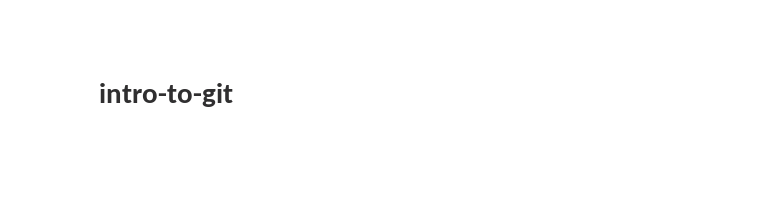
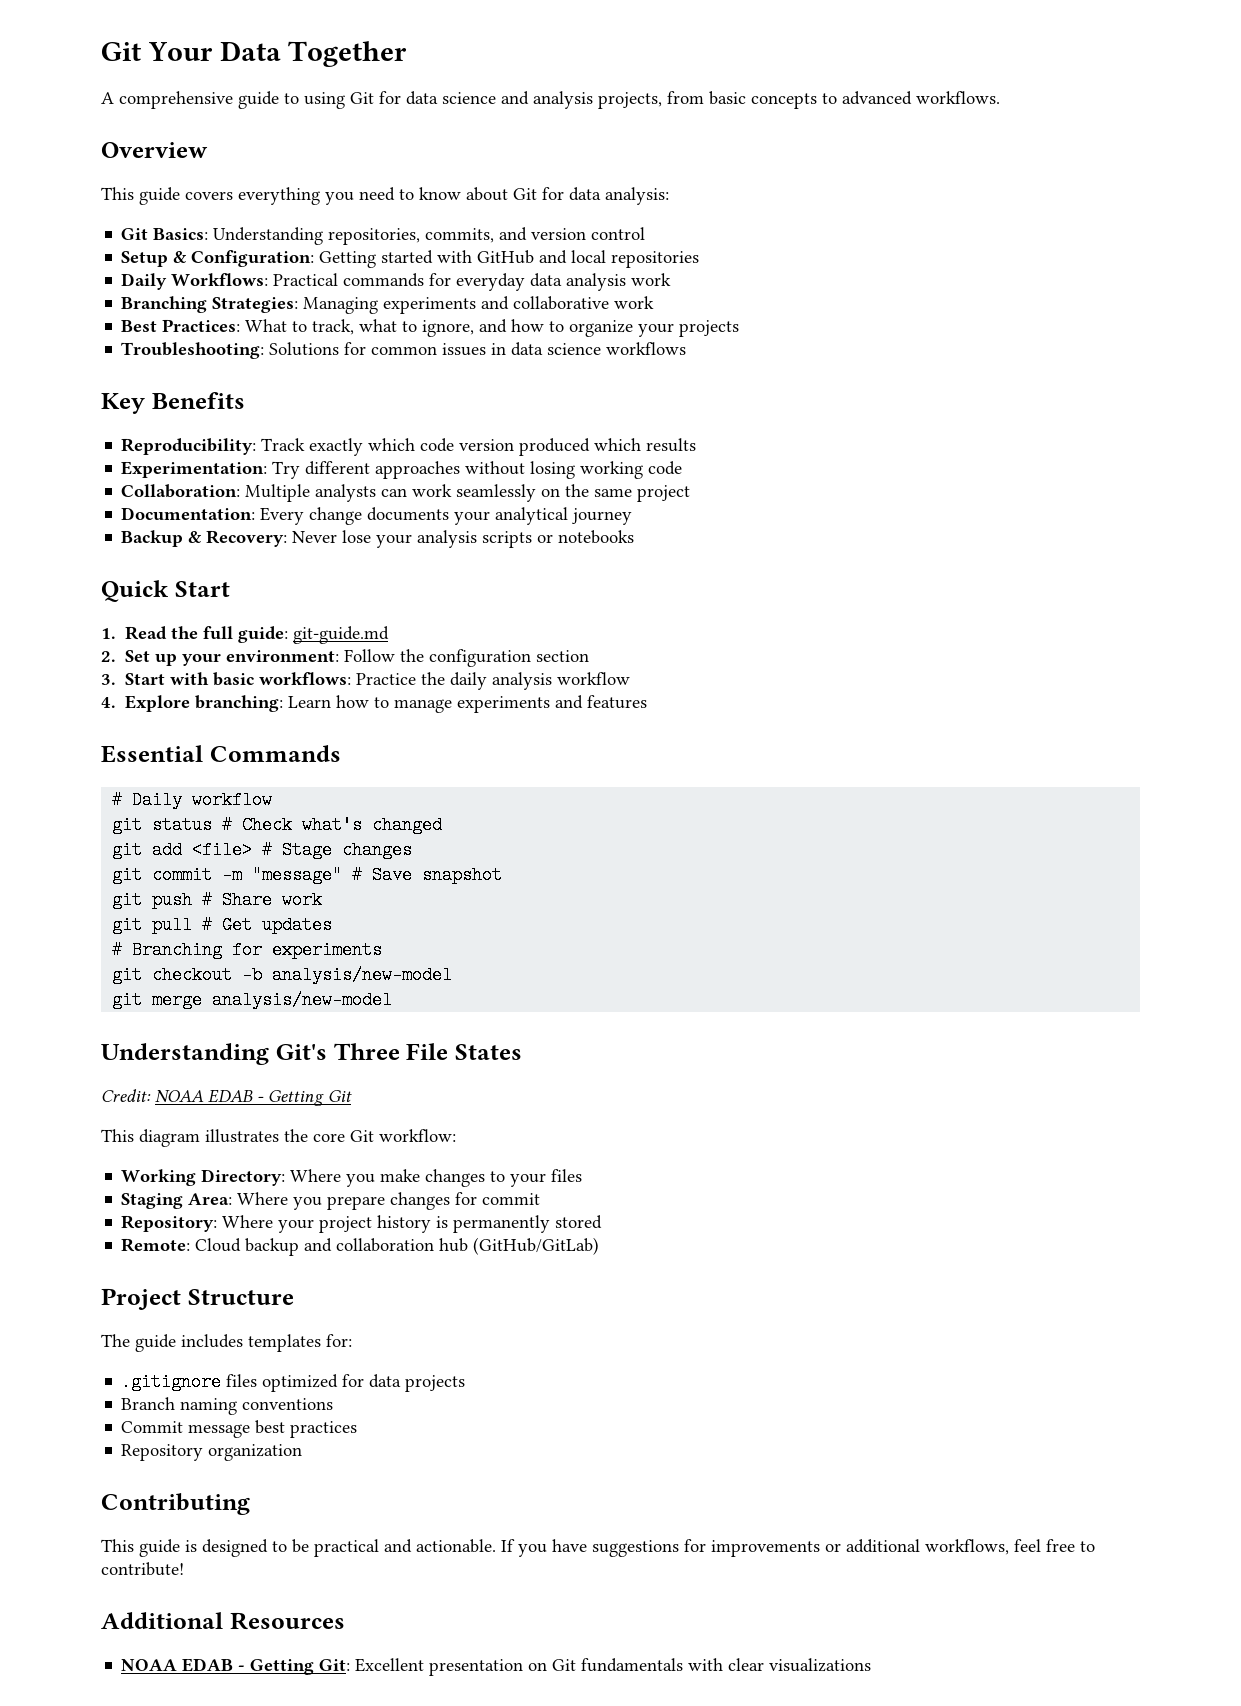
[99,83,233,107] intro-to-git -> [101,41,408,67] [101,91,1000,109] [101,142,208,158] [101,187,669,205] [121,227,646,245] [121,250,700,268] [121,273,672,291] [121,296,655,314] [121,319,740,337] [121,342,687,359] [101,392,245,414] [121,438,697,456] [121,461,683,479] [121,484,691,502] [121,507,633,525] [121,530,635,548] [101,580,230,602] [101,626,390,644] [101,649,590,667] [101,672,631,690] [101,695,648,713] [101,745,341,763] [112,791,273,809] [112,816,443,834] [112,841,413,859] [112,866,503,884] [112,891,323,909] [112,916,333,934] [112,941,383,959] [112,966,453,984] [112,991,393,1009] [101,1043,522,1065] [101,1089,352,1106] [101,1129,456,1147] [121,1169,583,1187] [121,1192,541,1210] [121,1215,603,1233] [121,1237,600,1256] [101,1288,294,1310] [101,1334,352,1352] [121,1373,466,1392] [121,1397,334,1415] [121,1420,358,1438] [121,1444,303,1461] [101,1493,250,1515] [101,1539,1095,1557] [101,1562,184,1576] [101,1612,345,1630] [121,1658,872,1676] Git Your Data Together // A comprehensive guide to using Git for data science and analysis projects, from basic concepts to advanced workflows. // Overview // This guide covers everything you need to know about Git for data analysis: // Git Basics: Understanding repositories, commits, and version control // Setup & Configuration: Getting started with GitHub and local repositories // Daily Workflows: Practical commands for everyday data analysis work // Branching Strategies: Managing experiments and collaborative work // Best Practices: What to track, what to ignore, and how to organize your projects // Troubleshooting: Solutions for common issues in data science workflows // Key Benefits // Reproducibility: Track exactly which code version produced which results // Experimentation: Try different approaches without losing working code // Collaboration: Multiple analysts can work seamlessly on the same project // Documentation: Every change documents your analytical journey // Backup & Recovery: Never lose your analysis scripts or notebooks // Quick Start // 1. Read the full guide: git-guide.md // 2. Set up your environment: Follow the configuration section // 3. Start with basic workflows: Practice the daily analysis workflow // 4. Explore branching: Learn how to manage experiments and features // Essential Commands // # Daily workflow // git status # Check what's changed // git add <file> # Stage changes // git commit -m "message" # Save snapshot // git push # Share work // git pull # Get updates // # Branching for experiments // git checkout -b analysis/new-model // git merge analysis/new-model // Understanding Git's Three File States // Credit: NOAA EDAB - Getting Git // This diagram illustrates the core Git workflow: // Working Directory: Where you make changes to your files // Staging Area: Where you prepare changes for commit // Repository: Where your project history is permanently stored // Remote: Cloud backup and collaboration hub (GitHub/GitLab) // Project Structure // The guide includes templates for: // .gitignore files optimized for data projects // Branch naming conventions // Commit message best practices // Repository organization // Contributing // This guide is designed to be practical and actionable. If you have suggestions for improvements or additional workflows, feel free to contribute! // Additional Resources // NOAA EDAB - Getting Git: Excellent presentation on Git fundamentals with clear visualizations

